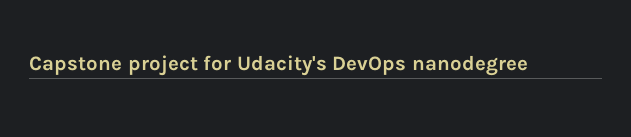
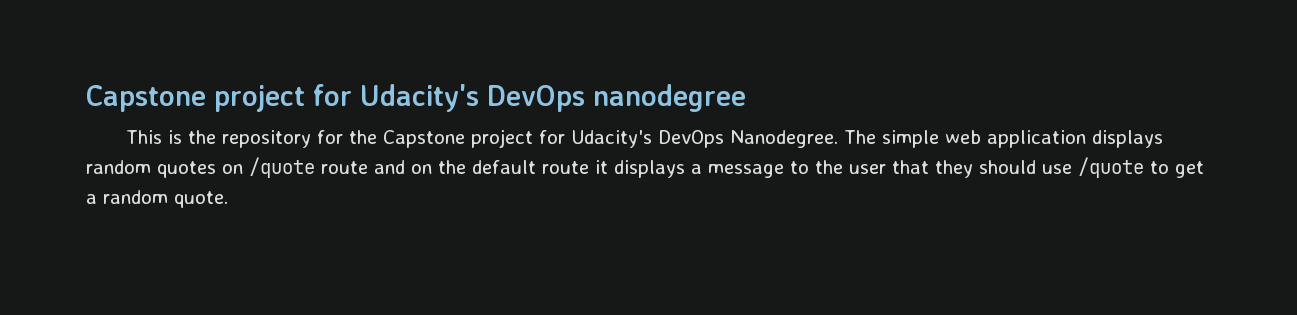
(528, 65) none -> [125,129,1163,148] [86,157,1204,178] [86,190,228,208] // This is the repository for the Capstone project for Udacity's DevOps Nanodegree. The simple web application displays random quotes on /quote route and on the default route it displays a message to the user that they should use /quote to get a random quote.

